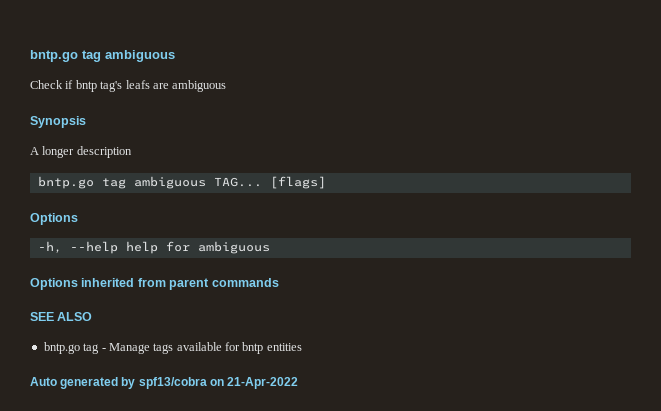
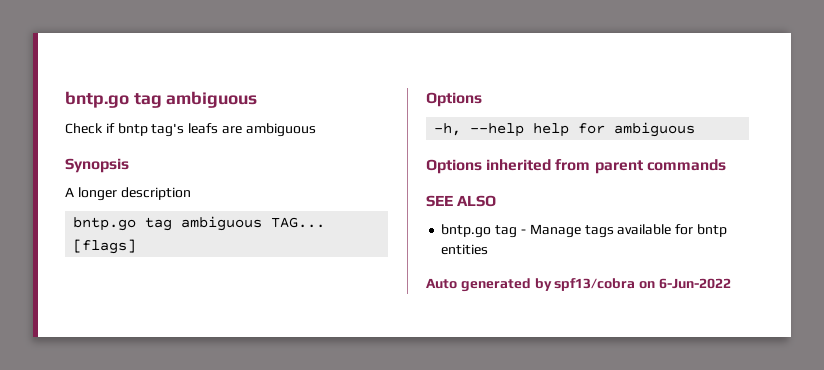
[227,377,299,389] 21-Apr-2022 -> [658,278,731,289] 6-Jun-2022

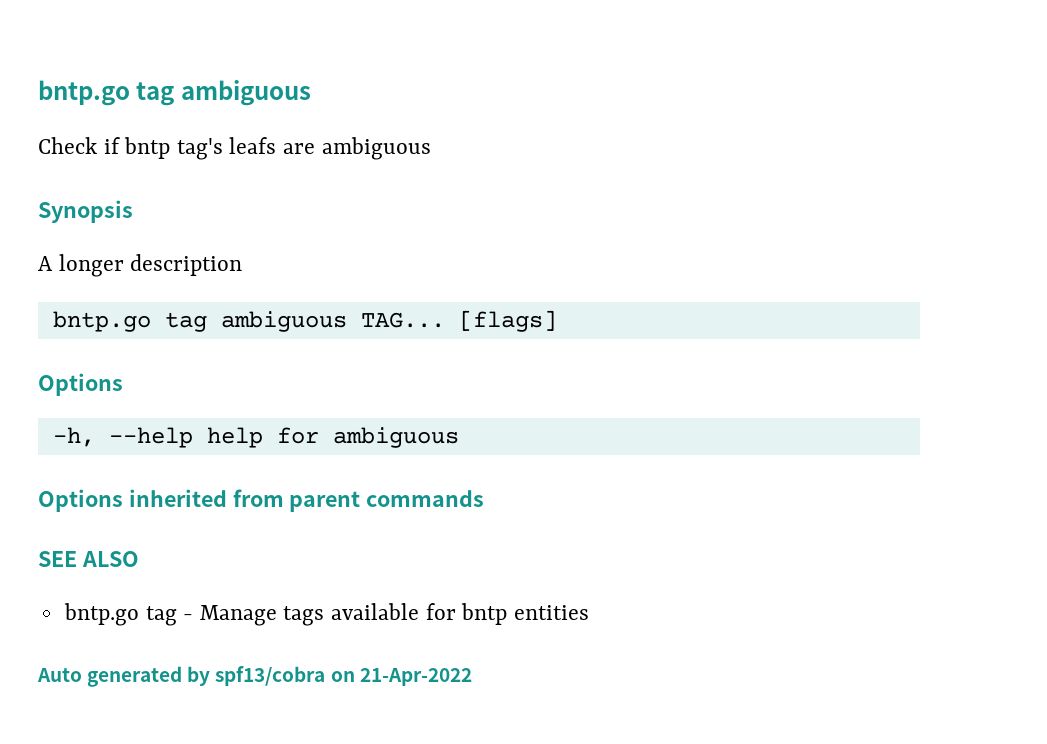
[658,278,731,289] 6-Jun-2022 -> [359,668,472,686] 21-Apr-2022

